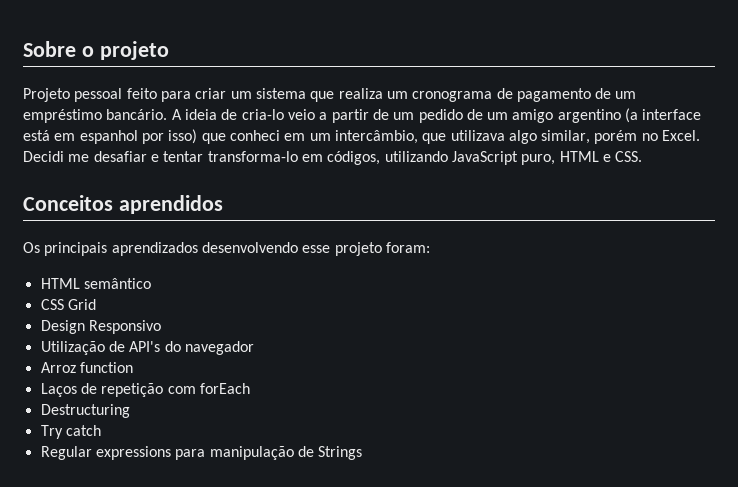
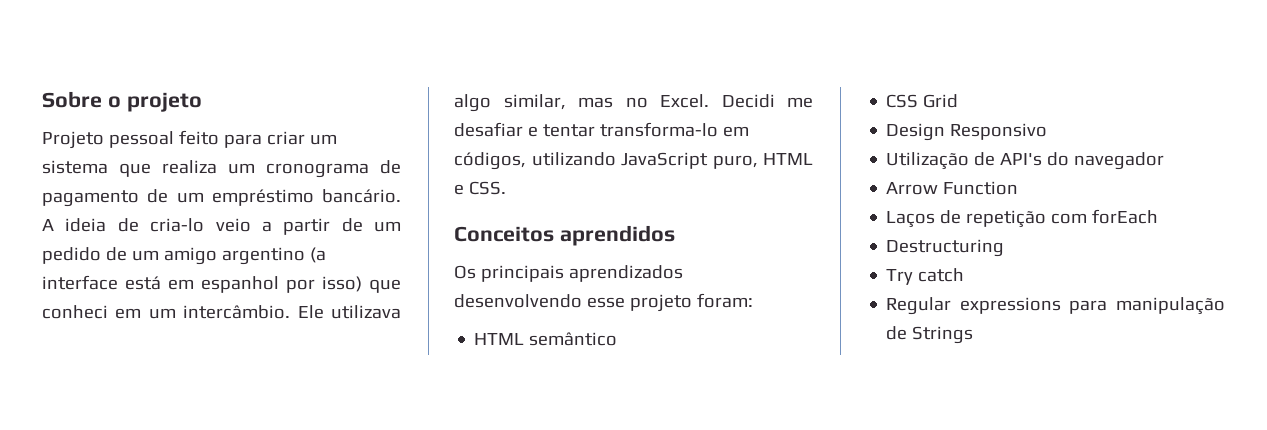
[334,130,447,144] intercâmbio, que -> [183,305,324,319] intercâmbio. Ele
[594,130,638,144] porém -> [578,97,613,108] mas
[40,362,133,373] Arroz function -> [886,181,1019,195] Arrow Function

